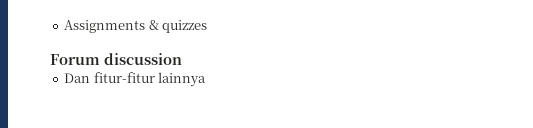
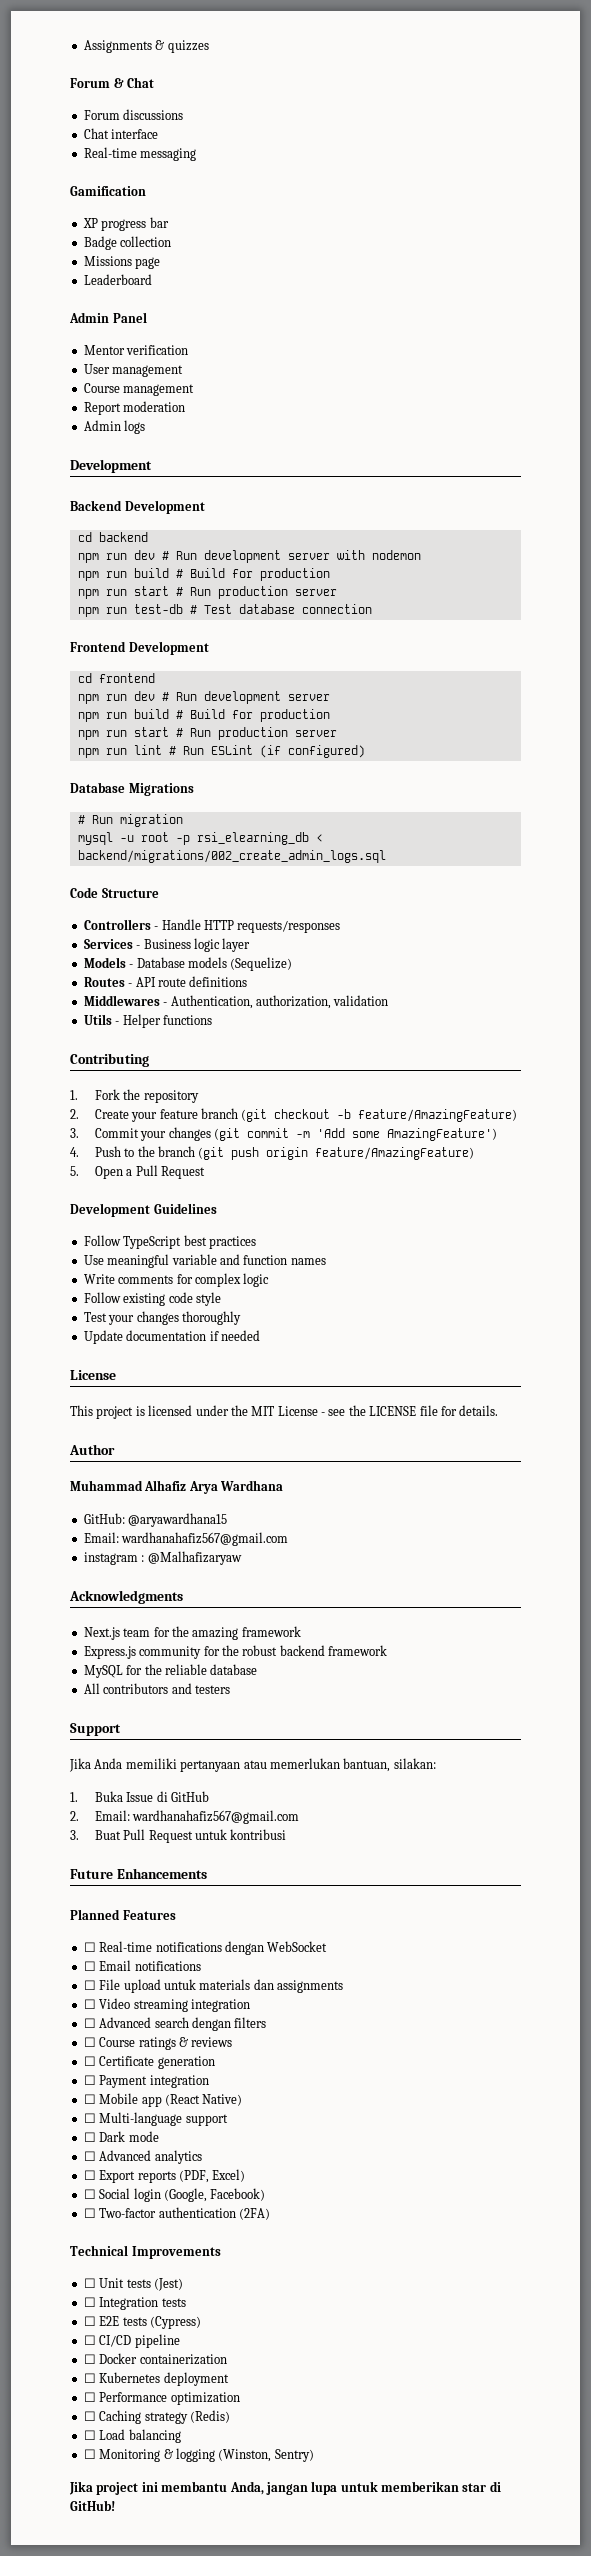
[104,53,182,65] [64,72,207,87] discussion // Dan fitur-fitur lainnya -> [113,77,155,88] [83,109,184,120] [83,128,159,139] [83,147,197,161] [70,186,146,196] [82,217,169,231] [83,236,172,250] [83,256,161,269] [83,274,152,285] [69,312,147,323] [83,345,189,355] [83,364,184,377] [83,383,195,396] [83,401,186,415] [83,420,146,434] [70,459,152,473] [70,500,205,514] [77,532,148,542] [77,550,421,563] [77,568,330,581] [77,586,337,599] [77,604,372,617] [70,641,209,655] [77,673,155,683] [77,691,330,704] [77,709,330,722] [77,727,337,740] [77,745,365,758] [70,782,194,796] [77,814,183,827] [77,832,323,845] [77,850,386,863] [70,887,159,898] [83,919,341,933] [83,938,251,952] [83,957,293,971] [83,976,248,987] [83,995,389,1009] [83,1014,212,1028] [70,1053,149,1067] [70,1089,199,1103] [70,1108,518,1122] [70,1127,497,1141] [70,1146,475,1160] [70,1165,205,1179] [70,1203,217,1217] [83,1235,256,1249] [83,1254,326,1268] [83,1273,270,1287] [83,1292,221,1306] [83,1311,241,1325] [83,1330,260,1344] [70,1370,116,1380] [70,1405,499,1419] [69,1444,115,1455] [70,1480,284,1494] [83,1513,228,1527] [83,1532,289,1546] [83,1551,242,1565] [69,1590,183,1604] [83,1626,301,1640] [83,1645,387,1659] [83,1664,258,1678] [83,1683,230,1694] [70,1723,121,1736] [69,1758,436,1772] [70,1791,209,1802] [70,1810,300,1824] [70,1829,287,1843] [70,1868,207,1879] [70,1909,176,1920] [83,1941,328,1955] [83,1960,201,1971] [83,1979,343,1993] [83,1998,250,2012] [83,2017,267,2031] [83,2037,233,2050] [83,2056,215,2069] [83,2075,209,2088] [83,2093,243,2107] [83,2112,228,2126] [83,2131,159,2142] [83,2150,202,2164] [83,2169,246,2183] [83,2188,266,2202] [83,2207,270,2220] [70,2245,221,2259] [83,2278,183,2291] [83,2297,186,2310] [83,2316,201,2329] [83,2334,180,2348] [83,2353,227,2365] [83,2372,229,2386] [83,2392,240,2405] [83,2410,230,2424] [83,2429,181,2443] [83,2448,314,2462] [69,2481,501,2495] [70,2500,115,2511] & Chat // Forum discussions // Chat interface // Real-time messaging // Gamification // XP progress bar // Badge collection // Missions page // Leaderboard // Admin Panel // Mentor verification // User management // Course management // Report moderation // Admin logs // Development // Backend Development // cd backend // npm run dev # Run development server with nodemon // npm run build # Build for production // npm run start # Run production server // npm run test-db # Test database connection // Frontend Development // cd frontend // npm run dev # Run development server // npm run build # Build for production // npm run start # Run production server // npm run lint # Run ESLint (if configured) // Database Migrations // # Run migration // mysql -u root -p rsi_elearning_db < backend/migrations/002_create_admin_logs.sql // Code Structure // Controllers - Handle HTTP requests/responses // Services - Business logic layer // Models - Database models (Sequelize) // Routes - API route definitions // Middlewares - Authentication, authorization, validation // Utils - Helper functions // Contributing // 1. Fork the repository // 2. Create your feature branch (git checkout -b feature/AmazingFeature) // 3. Commit your changes (git commit -m 'Add some AmazingFeature') // 4. Push to the branch (git push origin feature/AmazingFeature) // 5. Open a Pull Request // Development Guidelines // Follow TypeScript best practices // Use meaningful variable and function names // Write comments for complex logic // Follow existing code style // Test your changes thoroughly // Update documentation if needed // License // This project is licensed under the MIT License - see the LICENSE file for details. // Author // Muhammad Alhafiz Arya Wardhana // GitHub: @aryawardhana15 // Email: wardhanahafiz567@gmail.com // instagram : @Malhafizaryaw // Acknowledgments // Next.js team for the amazing framework // Express.js community for the robust backend framework // MySQL for the reliable database // All contributors and testers // Support // Jika Anda memiliki pertanyaan atau memerlukan bantuan, silakan: // 1. Buka Issue di GitHub // 2. Email: wardhanahafiz567@gmail.com // 3. Buat Pull Request untuk kontribusi // Future Enhancements // Planned Features // ☐ Real-time notifications dengan WebSocket // ☐ Email notifications // ☐ File upload untuk materials dan assignments // ☐ Video streaming integration // ☐ Advanced search dengan filters // ☐ Course ratings & reviews // ☐ Certificate generation // ☐ Payment integration // ☐ Mobile app (React Native) // ☐ Multi-language support // ☐ Dark mode // ☐ Advanced analytics // ☐ Export reports (PDF, Excel) // ☐ Social login (Google, Facebook) // ☐ Two-factor authentication (2FA) // Technical Improvements // ☐ Unit tests (Jest) // ☐ Integration tests // ☐ E2E tests (Cypress) // ☐ CI/CD pipeline // ☐ Docker containerization // ☐ Kubernetes deployment // ☐ Performance optimization // ☐ Caching strategy (Redis) // ☐ Load balancing // ☐ Monitoring & logging (Winston, Sentry) // Jika project ini membantu Anda, jangan lupa untuk memberikan star di GitHub!

